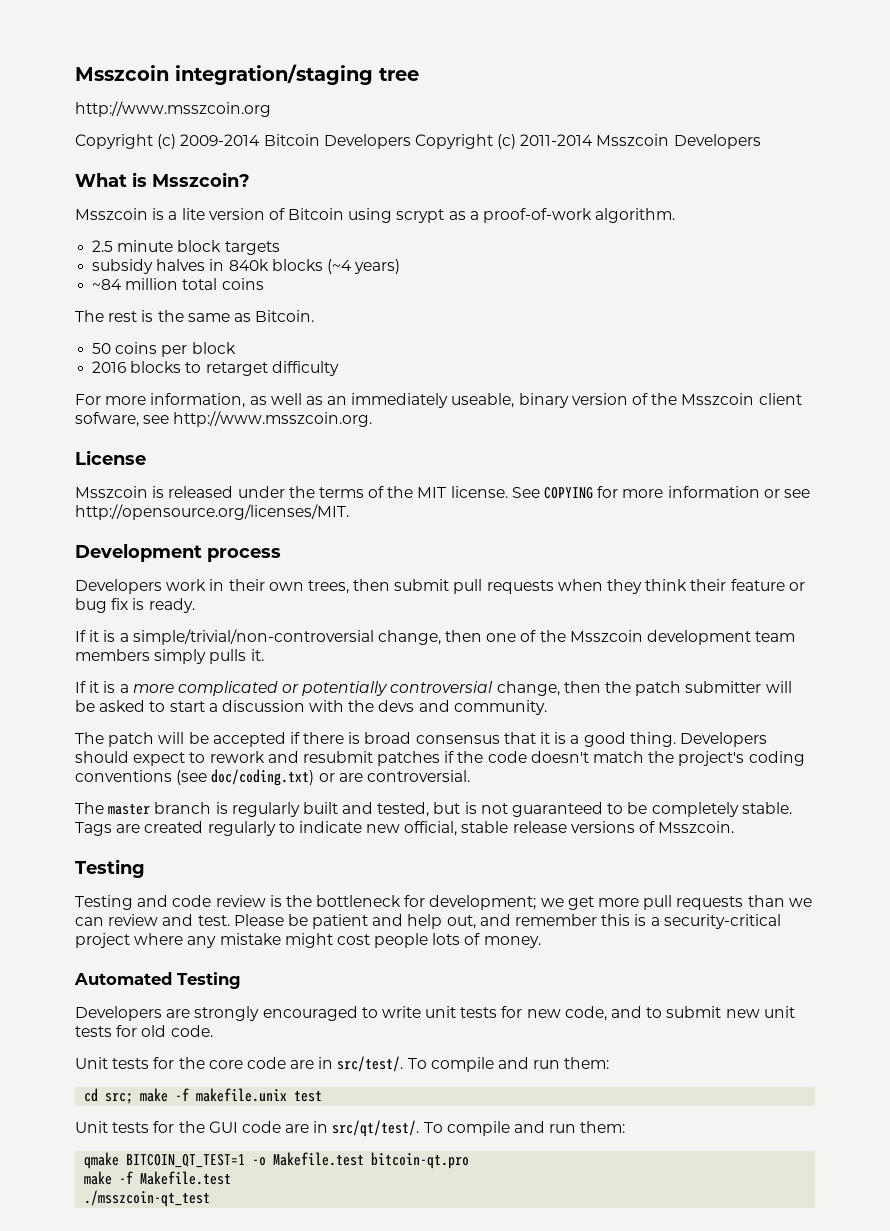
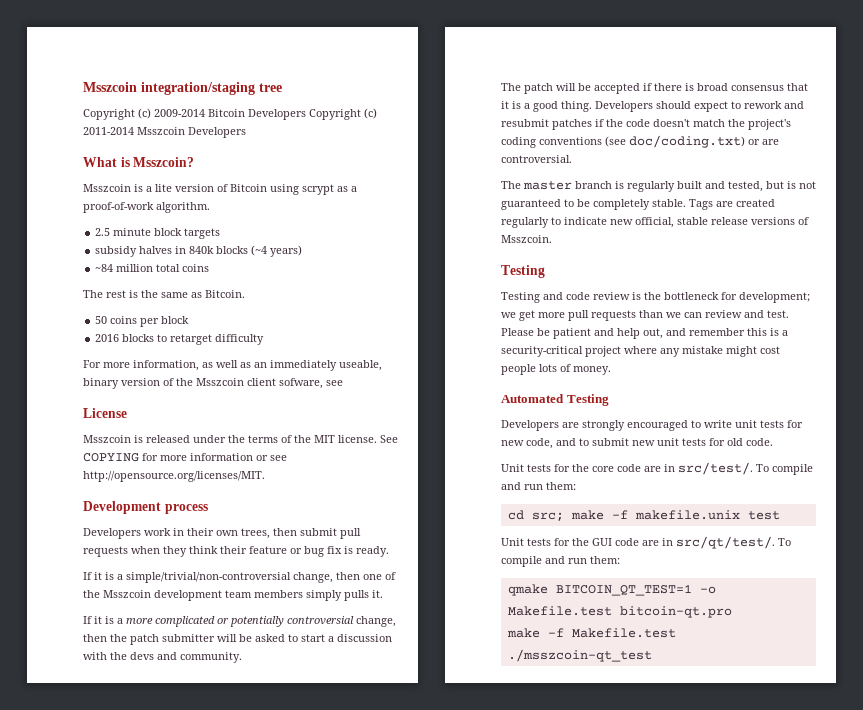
[75,101,271,117] // http://www.msszcoin.org -> (282, 87) none
[173,411,373,427] http://www.msszcoin.org. -> (343, 383) none

